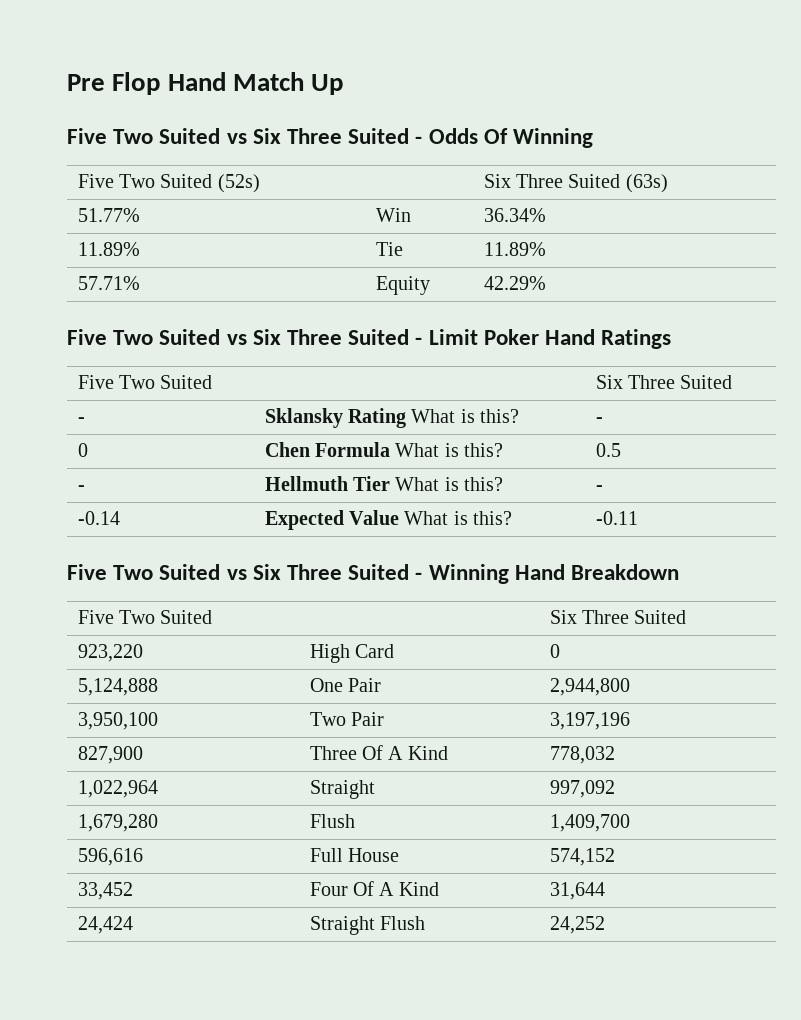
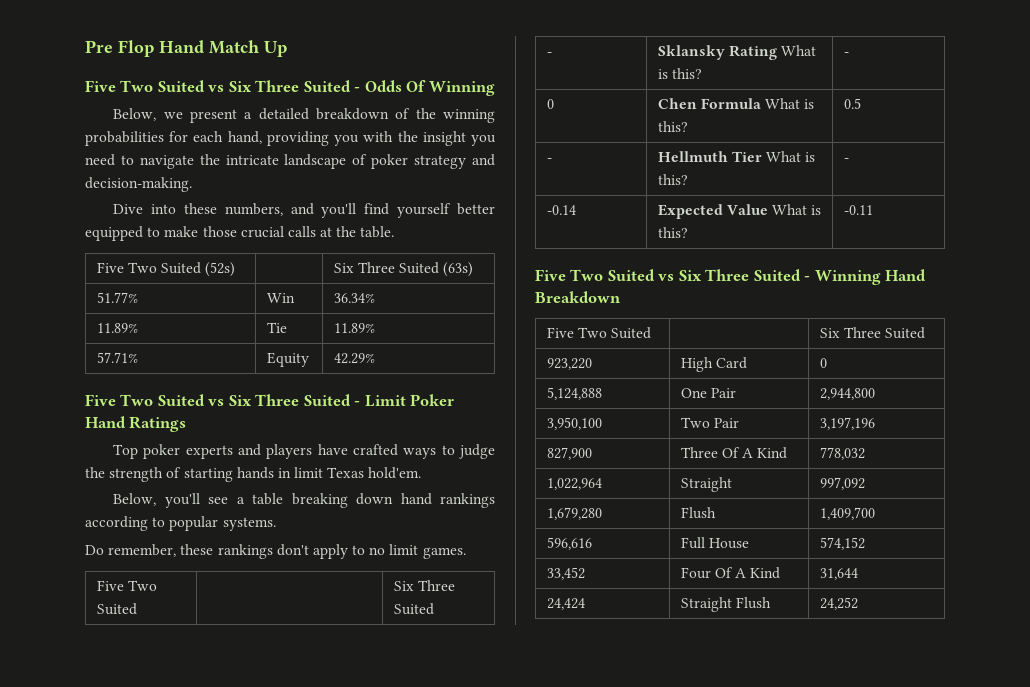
(594, 138) none -> [113,108,495,123] [85,131,496,146] [85,154,496,169] [85,177,192,192] [113,203,495,218] [85,226,395,241] // Below, we present a detailed breakdown of the winning probabilities for each hand, providing you with the insight you need to navigate the intricate landscape of poker strategy and decision-making. // Dive into these numbers, and you'll find yourself better equipped to make those crucial calls at the table.
(672, 339) none -> [113,444,496,459] [85,467,422,482] [113,493,495,508] [85,516,276,531] [85,544,466,559] // Top poker experts and players have crafted ways to judge the strength of starting hands in limit Texas hold'em. // Below, you'll see a table breaking down hand rankings according to popular systems. // Do remember, these rankings don't apply to no limit games.

